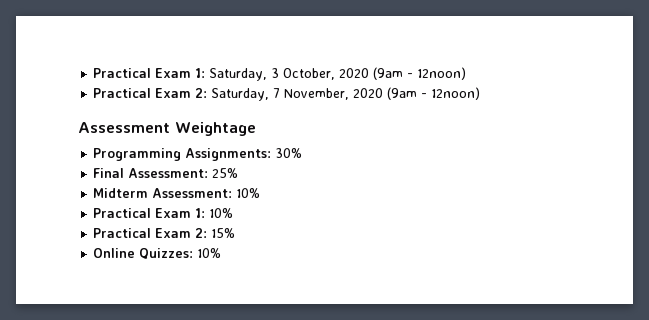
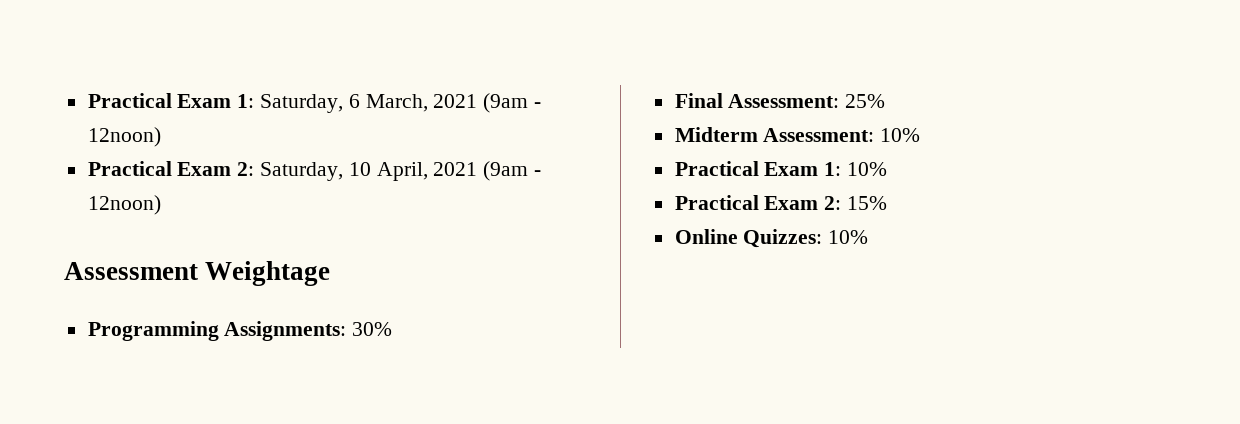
[271,68,370,80] 3 October, 2020 -> [348,94,478,112] 6 March, 2021
[273,88,384,100] 7 November, 2020 -> [348,162,478,181] 10 April, 2021

